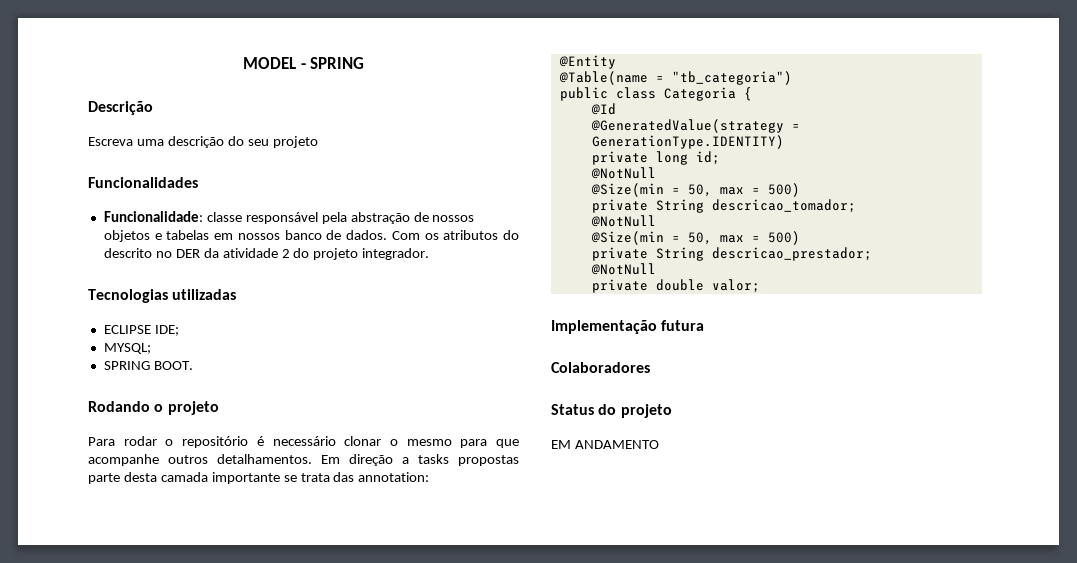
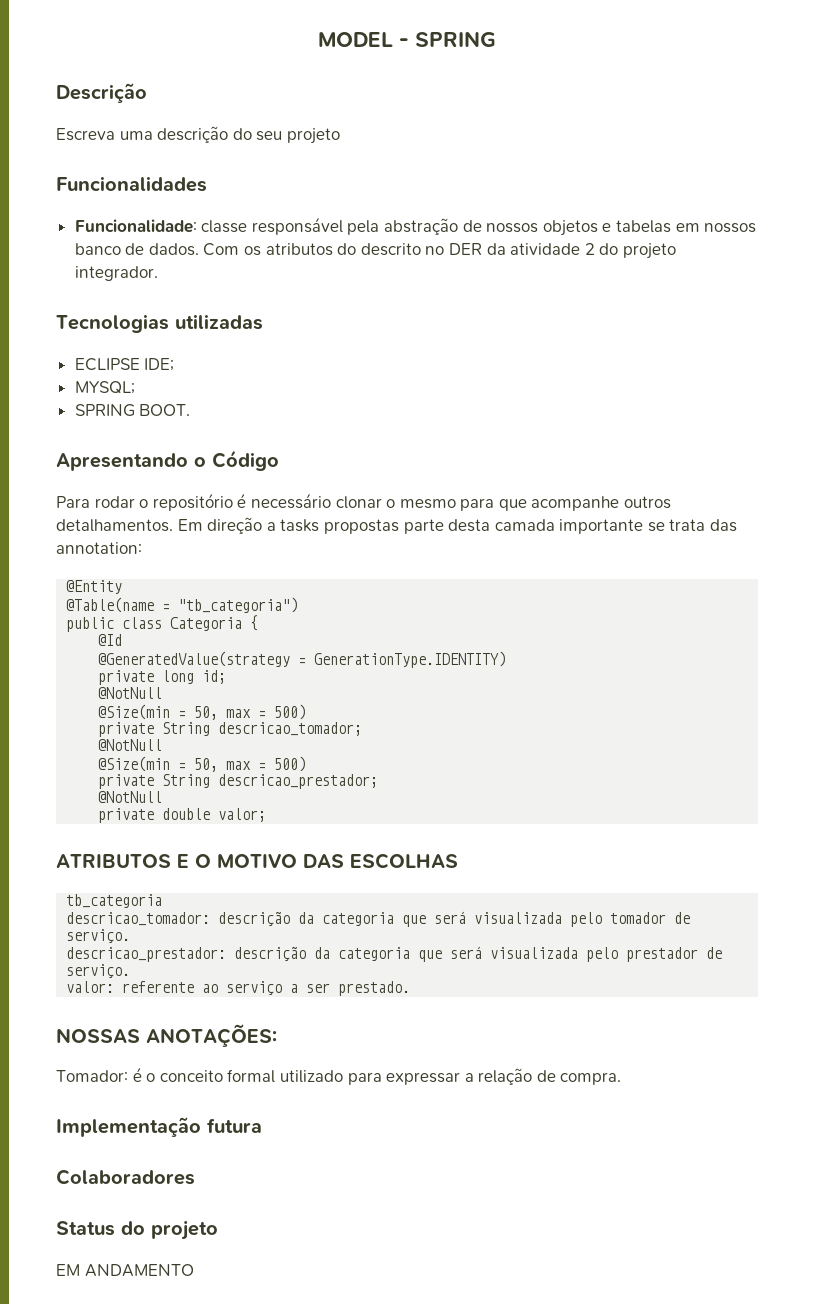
[88,401,219,415] Rodando o projeto -> [56,450,279,471] Apresentando o Código
(760, 286) none -> [56,853,458,869] [66,894,163,908] [66,911,691,927] [66,929,131,944] [66,946,723,962] [66,964,131,979] [66,981,411,996] [56,1024,277,1047] [56,1067,622,1085] // ATRIBUTOS E O MOTIVO DAS ESCOLHAS // tb_categoria // descricao_tomador: descrição da categoria que será visualizada pelo tomador de serviço. // descricao_prestador: descrição da categoria que será visualizada pelo prestador de serviço. // valor: referente ao serviço a ser prestado. // NOSSAS ANOTAÇÕES: // Tomador: é o conceito formal utilizado para expressar a relação de compra.

